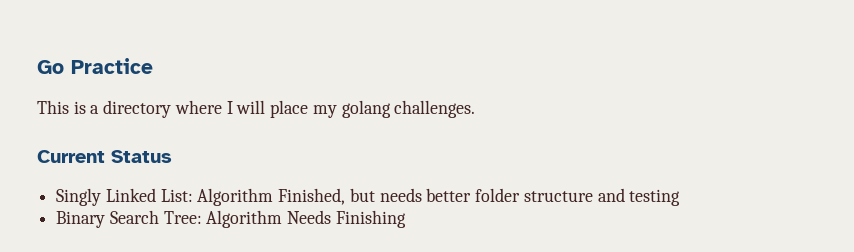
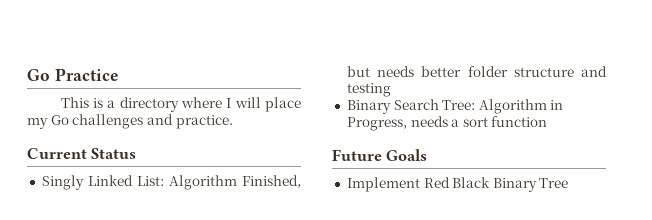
[341,100,476,118] golang challenges. -> [50,114,233,129] Go challenges and practice.
[287,210,406,228] Needs Finishing -> [550,100,564,110] [346,116,548,131] [332,149,428,161] [346,177,569,192] in Progress, needs a sort function // Future Goals // Implement Red Black Binary Tree

